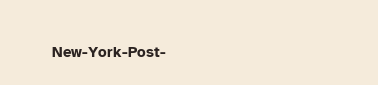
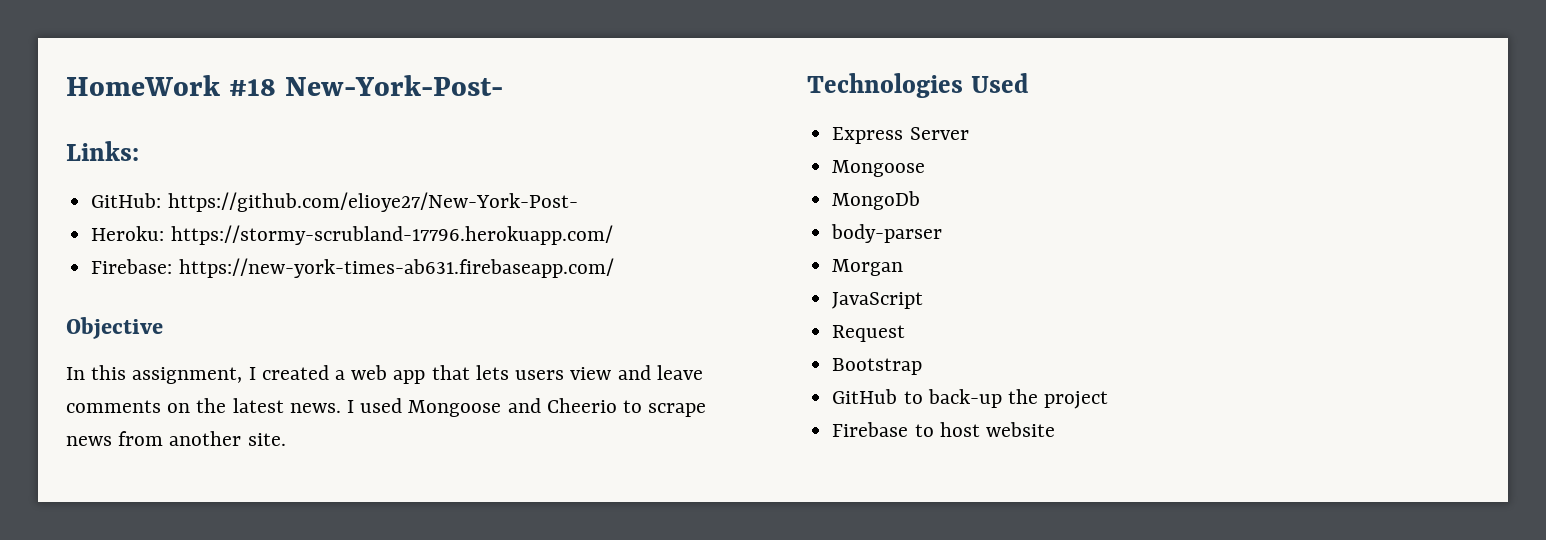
(52, 52) none -> [66,75,276,96] HomeWork #18
(166, 52) none -> [66,141,139,161] [91,192,578,212] [91,225,613,245] [91,258,614,278] [66,317,163,339] [66,365,703,384] [66,398,707,417] [66,431,286,446] [807,73,1029,98] [832,127,969,144] [832,160,926,177] [832,191,921,210] [831,224,943,243] [832,259,904,276] [832,292,924,309] [832,325,906,342] [832,358,923,375] [832,389,1109,409] [832,422,1055,437] // Links: // GitHub: https://github.com/elioye27/New-York-Post- // Heroku: https://stormy-scrubland-17796.herokuapp.com/ // Firebase: https://new-york-times-ab631.firebaseapp.com/ // Objective // In this assignment, I created a web app that lets users view and leave comments on the latest news. I used Mongoose and Cheerio to scrape news from another site. // Technologies Used // Express Server // Mongoose // MongoDb // body-parser // Morgan // JavaScript // Request // Bootstrap // GitHub to back-up the project // Firebase to host website

